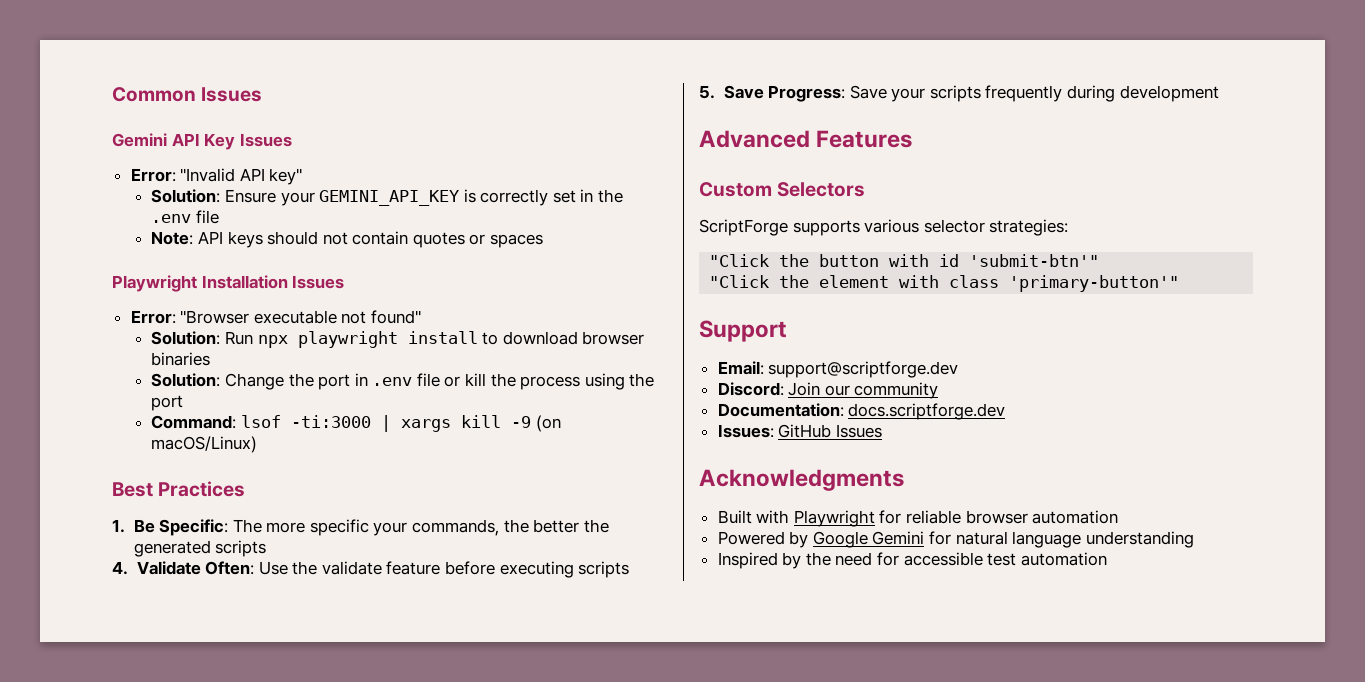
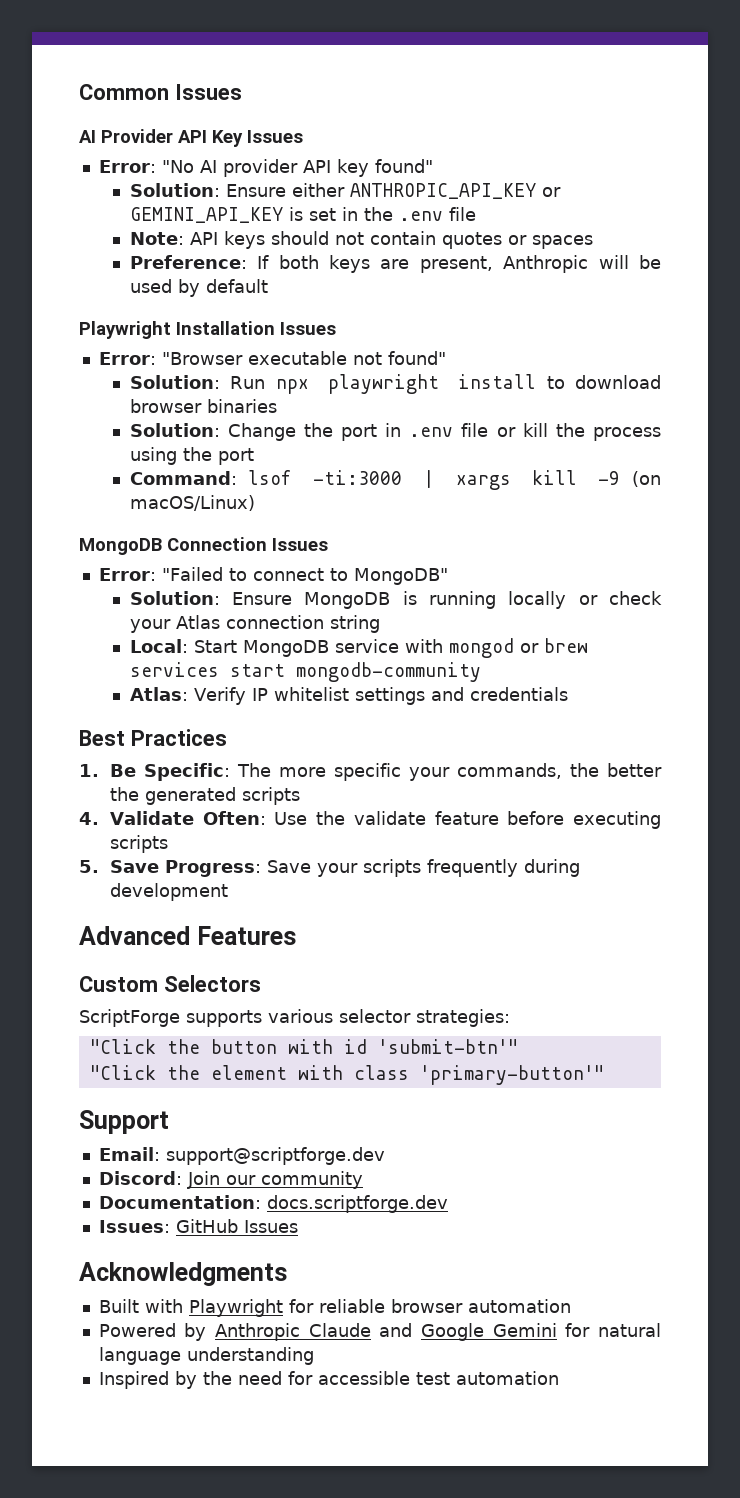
[112,133,167,147] Gemini -> [79,129,173,143] AI Provider
[180,168,303,185] [151,189,315,206] "Invalid API key" // Solution: Ensure your -> [161,159,433,177] [129,183,561,199] "No AI provider API key found" // Solution: Ensure either ANTHROPIC_API_KEY or
[480,189,549,206] correctly -> (303, 214) none
(544, 241) none -> [129,255,661,273] [129,279,268,297] // Preference: If both keys are present, Anthropic will be used by default
(258, 444) none -> [79,537,328,555] [98,567,448,585] [129,591,662,609] [129,615,380,633] [129,638,588,658] [129,662,481,682] [129,687,568,705] // MongoDB Connection Issues // Error: "Failed to connect to MongoDB" // Solution: Ensure MongoDB is running locally or check your Atlas connection string // Local: Start MongoDB service with mongod or brew services start mongodb-community // Atlas: Verify IP whitelist settings and credentials
(809, 539) none -> [215,1323,413,1341] Anthropic Claude and

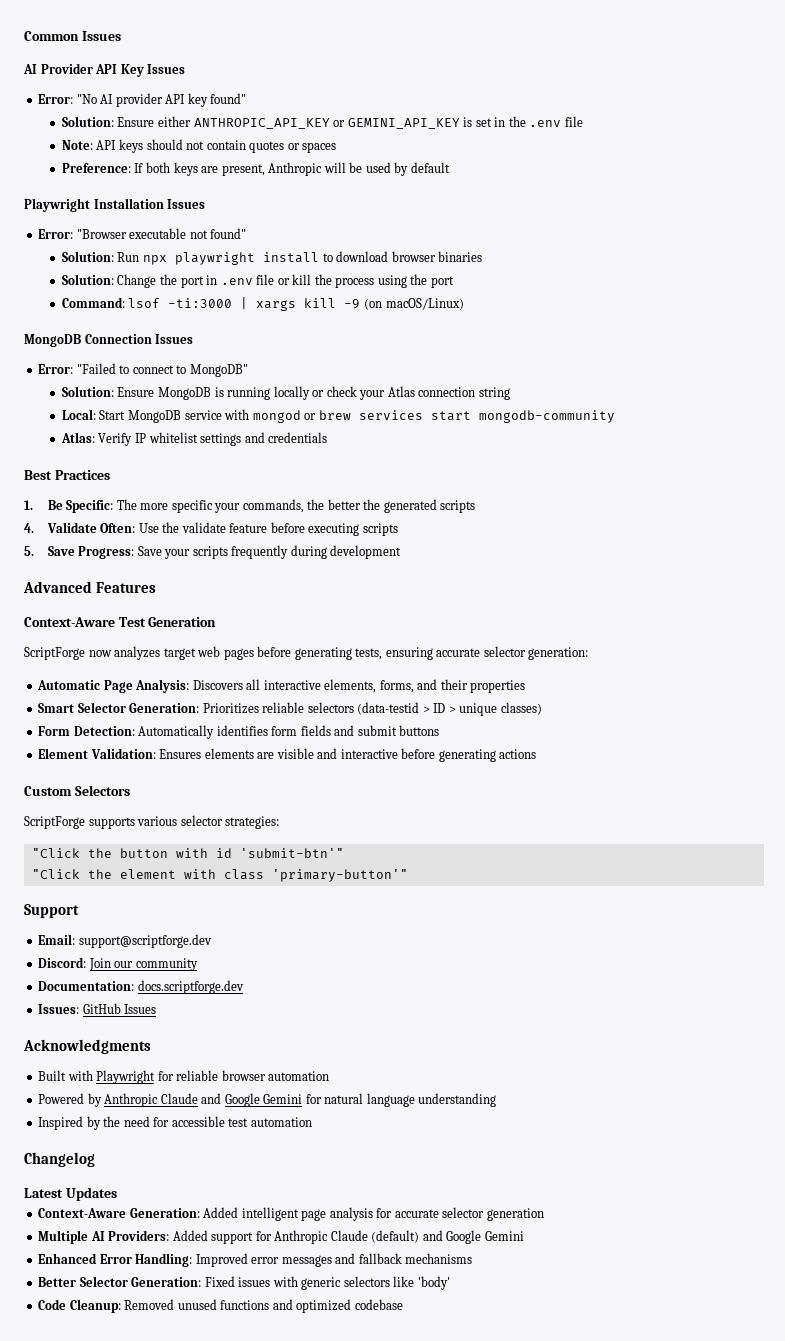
(296, 935) none -> [24,617,217,627] [24,646,589,660] [37,679,526,693] [38,702,542,716] [38,725,440,739] [38,748,537,762] // Context-Aware Test Generation // ScriptForge now analyzes target web pages before generating tests, ensuring accurate selector generation: // Automatic Page Analysis: Discovers all interactive elements, forms, and their properties // Smart Selector Generation: Prioritizes reliable selectors (data-testid > ID > unique classes) // Form Detection: Automatically identifies form fields and submit buttons // Element Validation: Ensures elements are visible and interactive before generating actions
(559, 1378) none -> [24,1152,95,1167] [24,1187,117,1201] [38,1207,544,1221] [38,1230,524,1244] [38,1253,473,1267] [38,1276,450,1290] [38,1299,403,1313] // Changelog // Latest Updates // Context-Aware Generation: Added intelligent page analysis for accurate selector generation // Multiple AI Providers: Added support for Anthropic Claude (default) and Google Gemini // Enhanced Error Handling: Improved error messages and fallback mechanisms // Better Selector Generation: Fixed issues with generic selectors like 'body' // Code Cleanup: Removed unused functions and optimized codebase

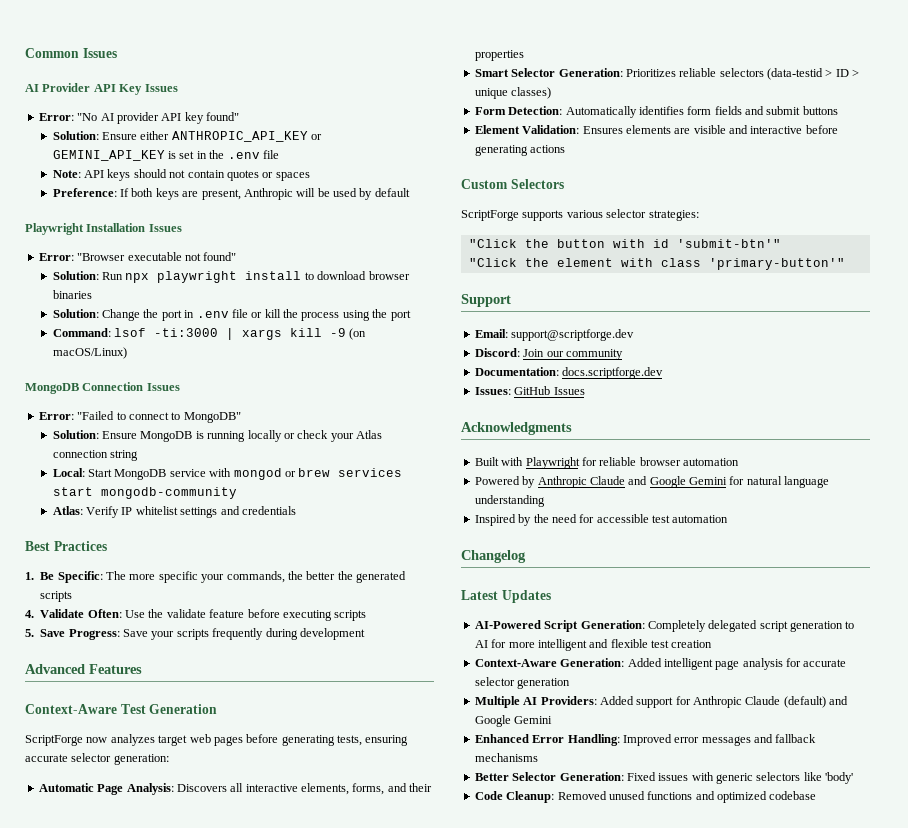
(117, 1194) none -> [474,620,855,632] [474,639,713,651] // AI-Powered Script Generation: Completely delegated script generation to AI for more intelligent and flexible test creation

